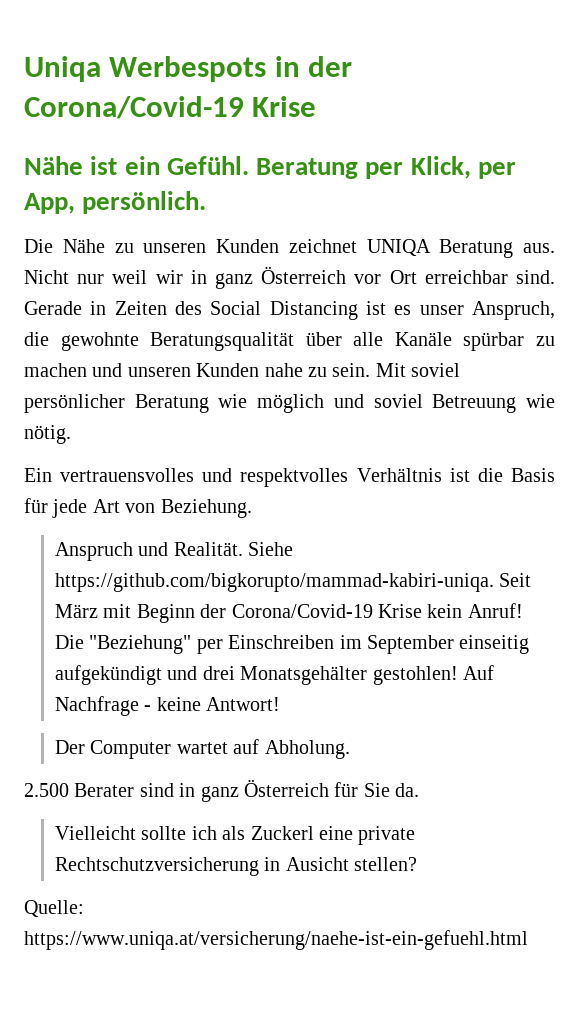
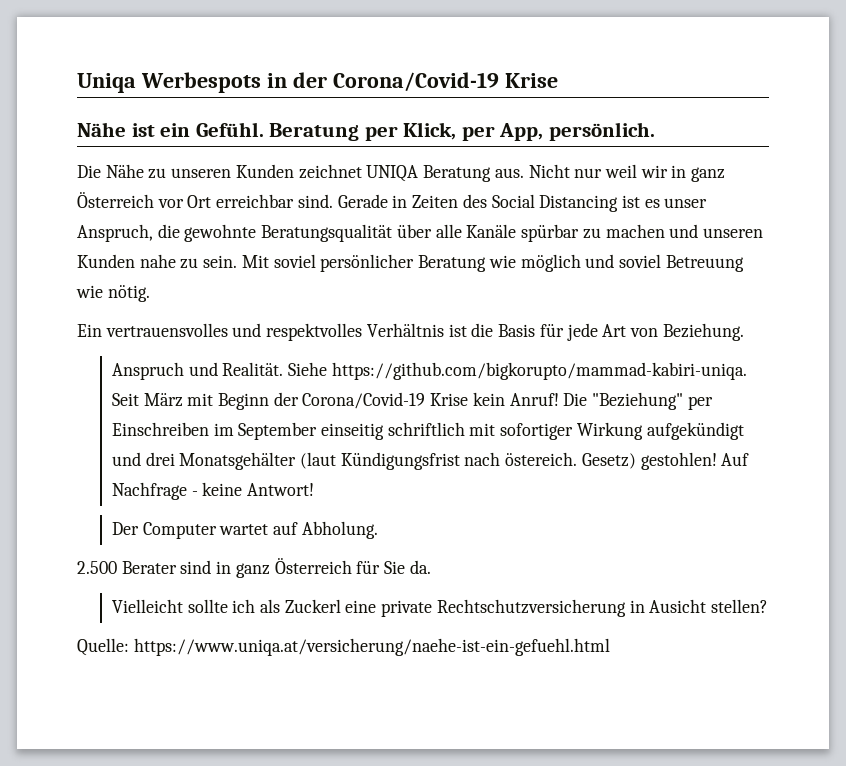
[55,665,368,685] aufgekündigt und drei Monatsgehälter -> [387,422,744,440] [111,452,636,470] schriftlich mit sofortiger Wirkung aufgekündigt und drei Monatsgehälter (laut Kündigungsfrist nach östereich. Gesetz)

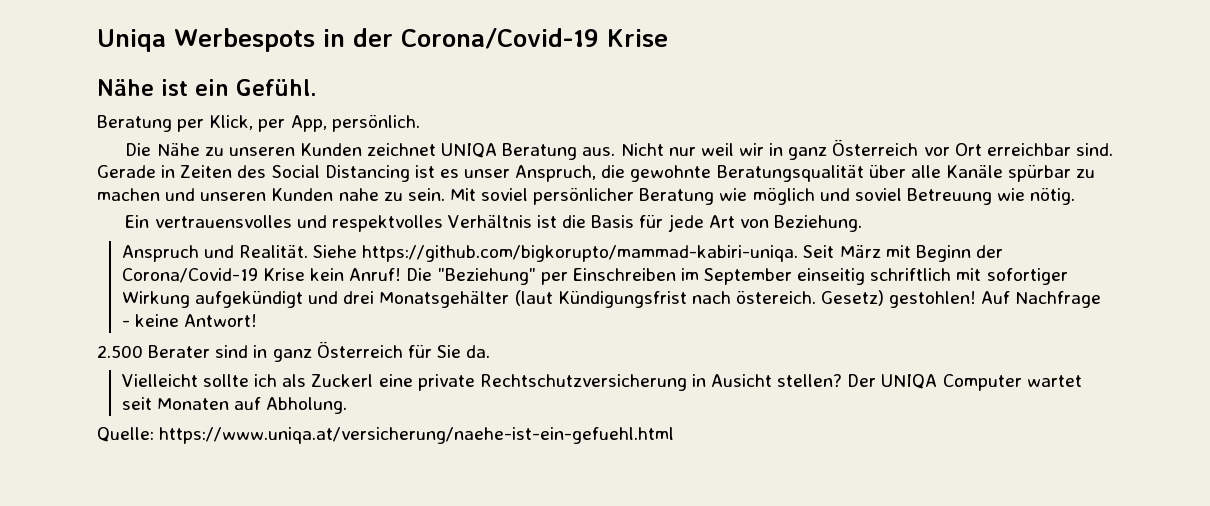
(264, 129) none -> (317, 87) //
[111,521,378,539] // Der Computer wartet auf Abholung. -> (258, 320) none
(769, 606) none -> [847,374,1082,391] [121,397,348,414] Der UNIQA Computer wartet seit Monaten auf Abholung.

